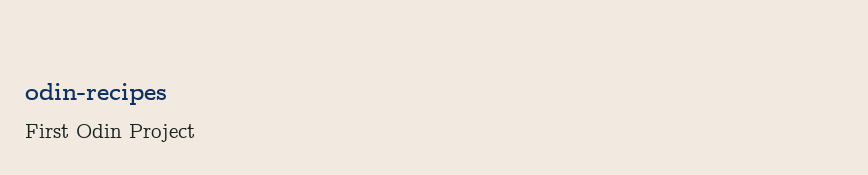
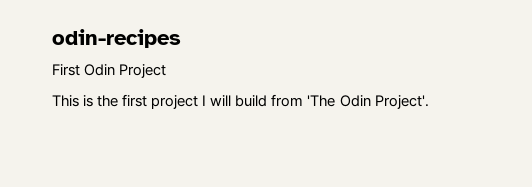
(195, 133) none -> [52,94,429,109] // This is the first project I will build from 'The Odin Project'.

